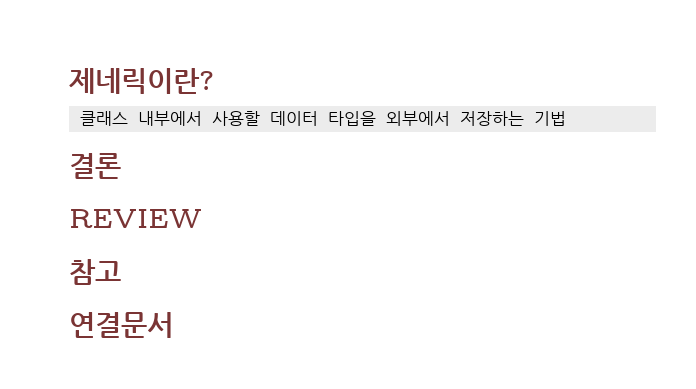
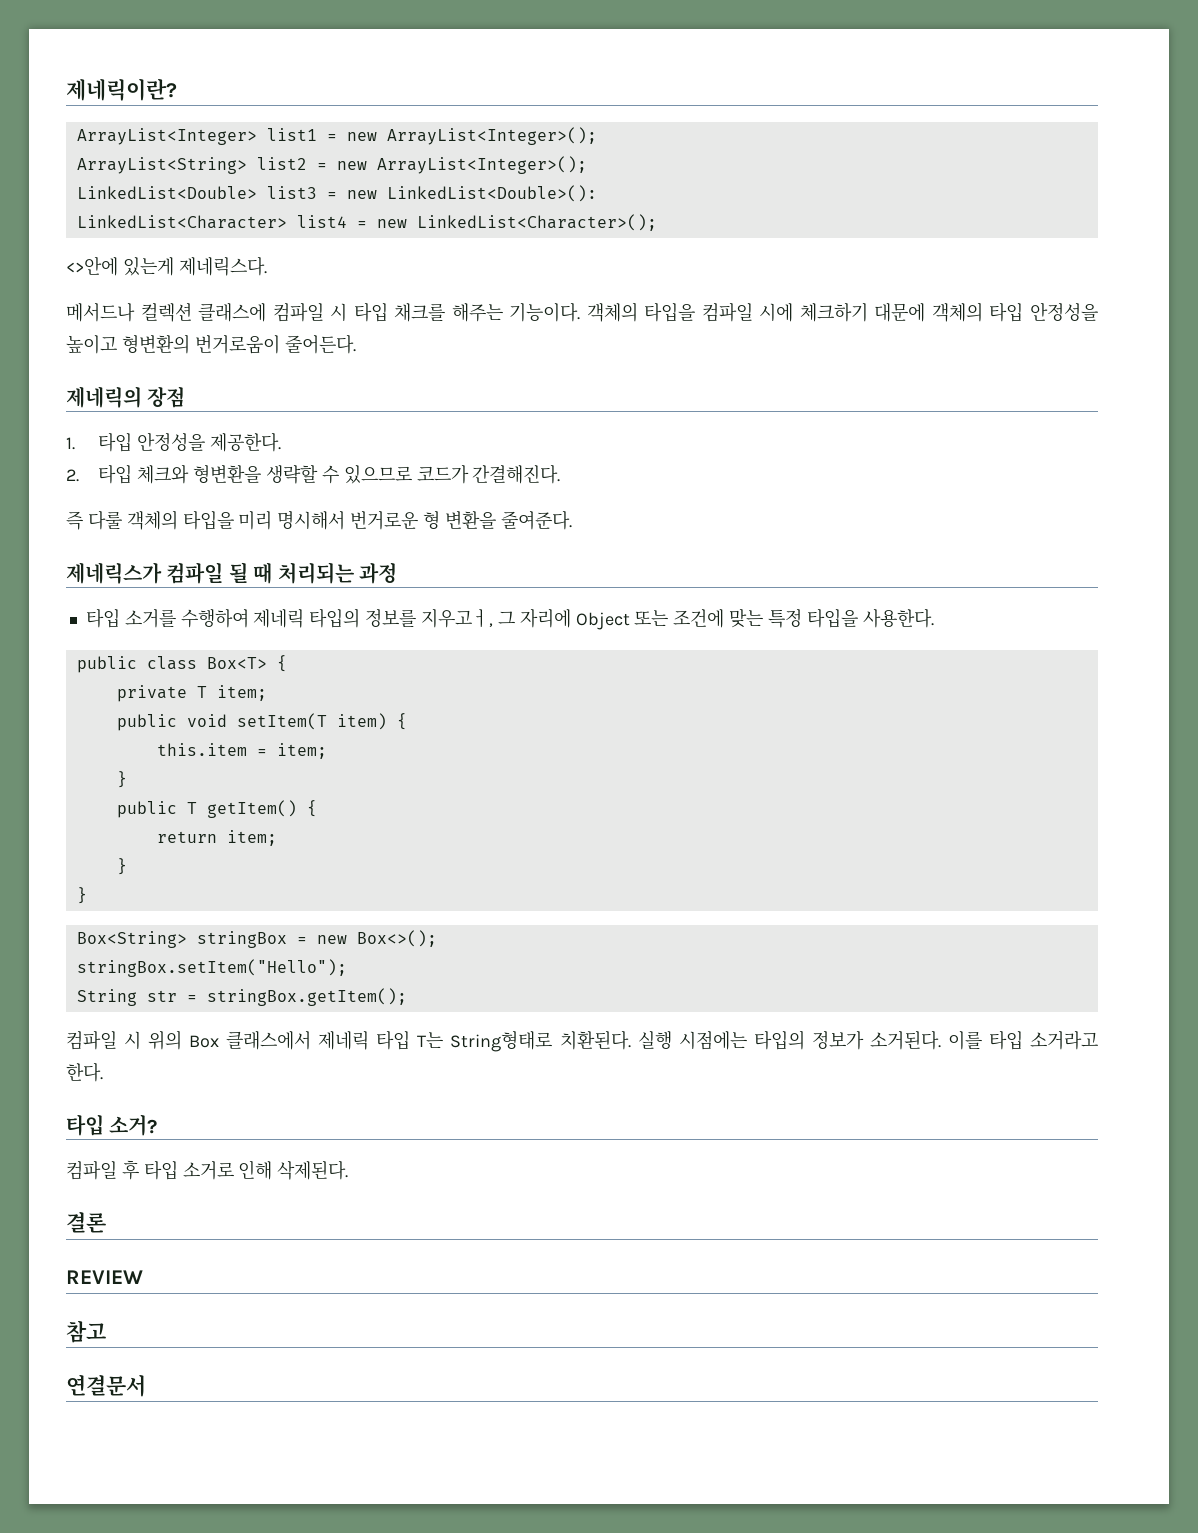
[79,111,566,126] 클래스 내부에서 사용할 데이터 타입을 외부에서 저장하는 기법 -> [76,127,597,145] [76,156,587,174] [76,185,597,202] [76,214,657,231] [66,256,267,276] [66,302,1098,322] [66,334,356,354] [66,386,186,408] [66,432,282,452] [66,464,561,484] [66,510,572,530] [66,562,397,584] [85,608,934,630] [76,655,287,673] [116,685,267,702] [116,713,407,731] [156,743,327,759] [116,771,127,788] [116,800,317,818] [156,830,277,846] [116,858,127,875] [76,887,87,904] [76,930,437,948] [76,959,347,977] [76,988,407,1006] [66,1030,1098,1052] [66,1062,103,1082] [66,1114,158,1136] [66,1160,349,1180] ArrayList<Integer> list1 = new ArrayList<Integer>(); // ArrayList<String> list2 = new ArrayList<Integer>(); // LinkedList<Double> list3 = new LinkedList<Double>(): // LinkedList<Character> list4 = new LinkedList<Character>(); // <>안에 있는게 제네릭스다. // 메서드나 컬렉션 클래스에 컴파일 시 타입 채크를 해주는 기능이다. 객체의 타입을 컴파일 시에 체크하기 대문에 객체의 타입 안정성을 높이고 형변환의 번거로움이 줄어든다. // 제네릭의 장점 // 1. 타입 안정성을 제공한다. // 2. 타입 체크와 형변환을 생략할 수 있으므로 코드가 간결해진다. // 즉 다룰 객체의 타입을 미리 명시해서 번거로운 형 변환을 줄여준다. // 제네릭스가 컴파일 될 때 처리되는 과정 // 타입 소거를 수행하여 제네릭 타입의 정보를 지우고ㅓ, 그 자리에 Object 또는 조건에 맞는 특정 타입을 사용한다. // public class Box<T> { // private T item; // public void setItem(T item) { // this.item = item; // } // public T getItem() { // return item; // } // } // Box<String> stringBox = new Box<>(); // stringBox.setItem("Hello"); // String str = stringBox.getItem(); // 컴파일 시 위의 Box 클래스에서 제네릭 타입 T는 String형태로 치환된다. 실행 시점에는 타입의 정보가 소거된다. 이를 타입 소거라고 한다. // 타입 소거? // 컴파일 후 타입 소거로 인해 삭제된다.

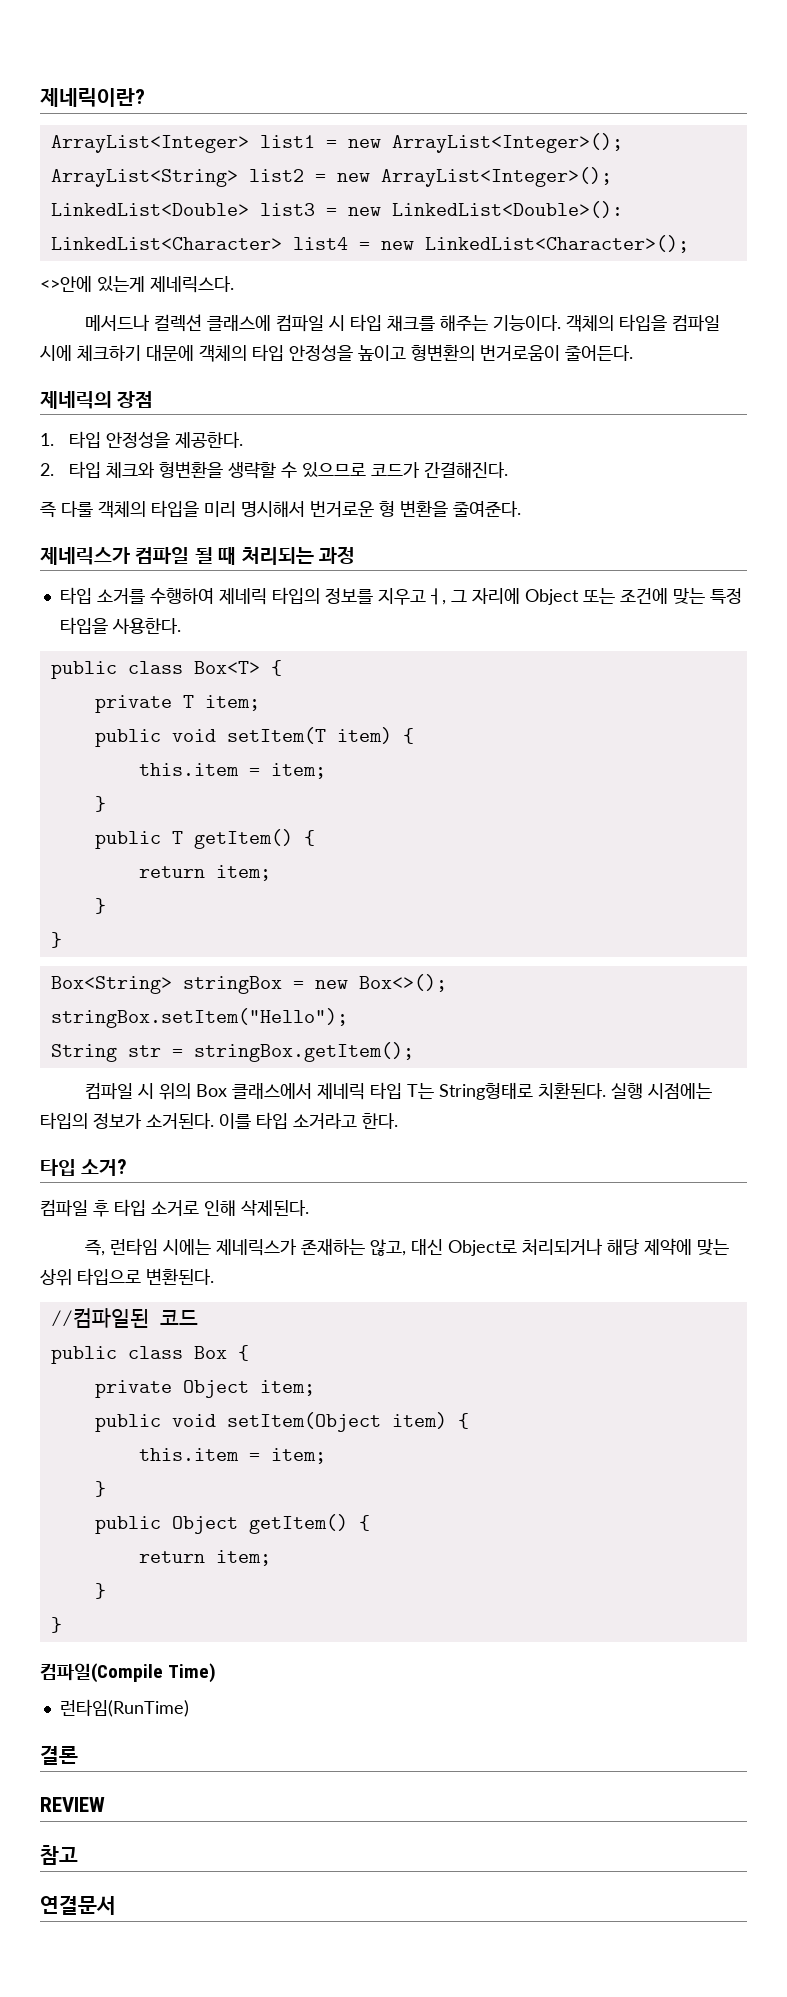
(349, 1170) none -> [85,1238,730,1256] [40,1268,214,1286] [50,1308,198,1328] [50,1345,249,1364] [94,1380,315,1398] [94,1412,469,1432] [138,1448,326,1464] [94,1481,106,1497] [94,1514,370,1534] [138,1550,271,1566] [94,1583,106,1599] [50,1617,62,1633] [40,1663,217,1683] [59,1699,189,1717] // 즉, 런타임 시에는 제네릭스가 존재하는 않고, 대신 Object로 처리되거나 해당 제약에 맞는 상위 타입으로 변환된다. // //컴파일된 코드 // public class Box { // private Object item; // public void setItem(Object item) { // this.item = item; // } // public Object getItem() { // return item; // } // } // 컴파일(Compile Time) // 런타임(RunTime)

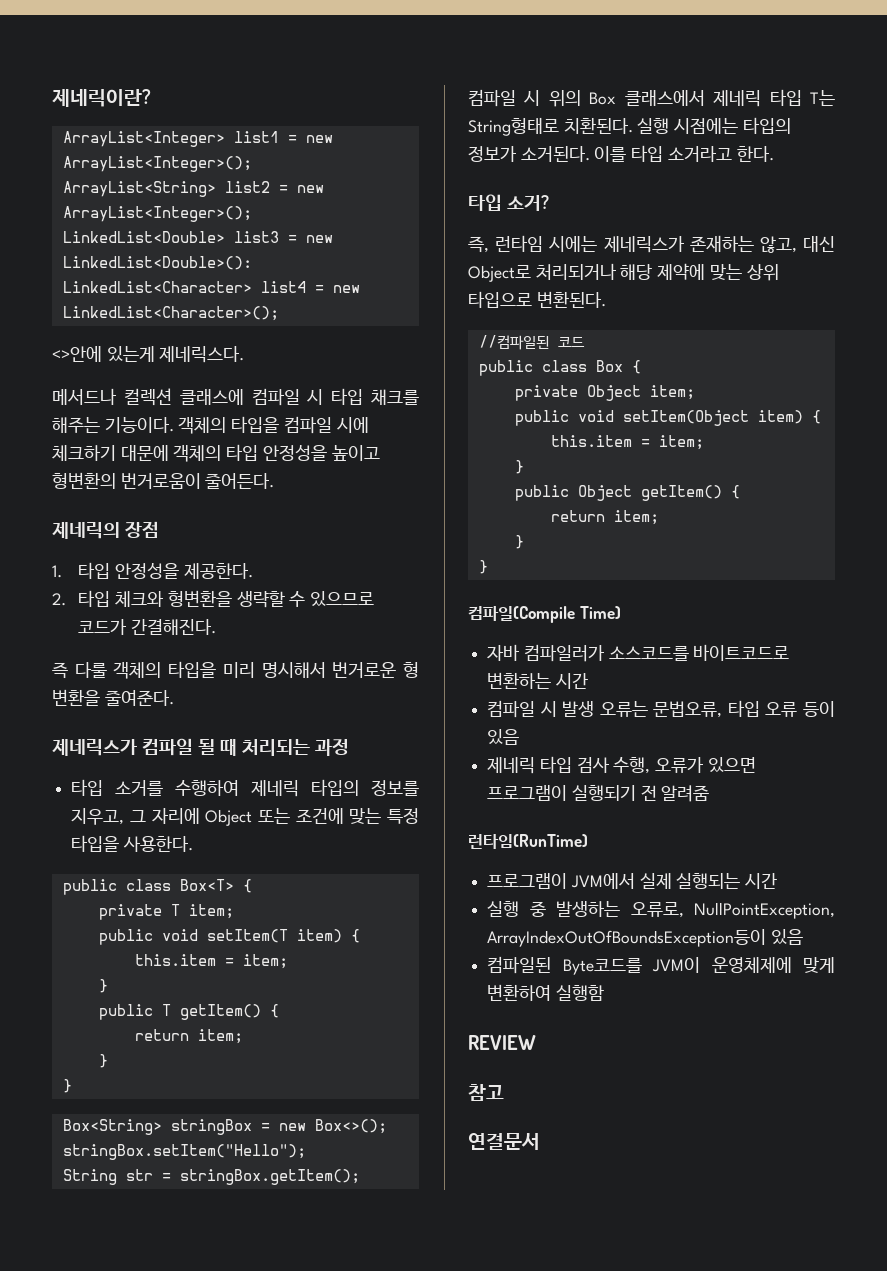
[377,588,446,605] 지우고ㅓ, -> [71,808,125,825] 지우고,
[40,1199,309,1217] // 컴파일 후 타입 소거로 인해 삭제된다. -> (549, 203) none
[59,1699,189,1717] [40,1745,78,1765] 런타임(RunTime) // 결론 -> [487,644,790,662] [487,672,588,689] [487,700,835,718] [487,729,520,745] [487,756,756,774] [487,785,710,802] [468,834,588,849] [487,873,778,889] [487,901,835,919] [487,929,803,947] [487,956,835,975] [487,984,604,1001] 자바 컴파일러가 소스코드를 바이트코드로 변환하는 시간 // 컴파일 시 발생 오류는 문법오류, 타입 오류 등이 있음 // 제네릭 타입 검사 수행, 오류가 있으면 프로그램이 실행되기 전 알려줌 // 런타임(RunTime) // 프로그램이 JVM에서 실제 실행되는 시간 // 실행 중 발생하는 오류로, NullPointException, ArrayIndexOutOfBoundsException등이 있음 // 컴파일된 Byte코드를 JVM이 운영체제에 맞게 변환하여 실행함

